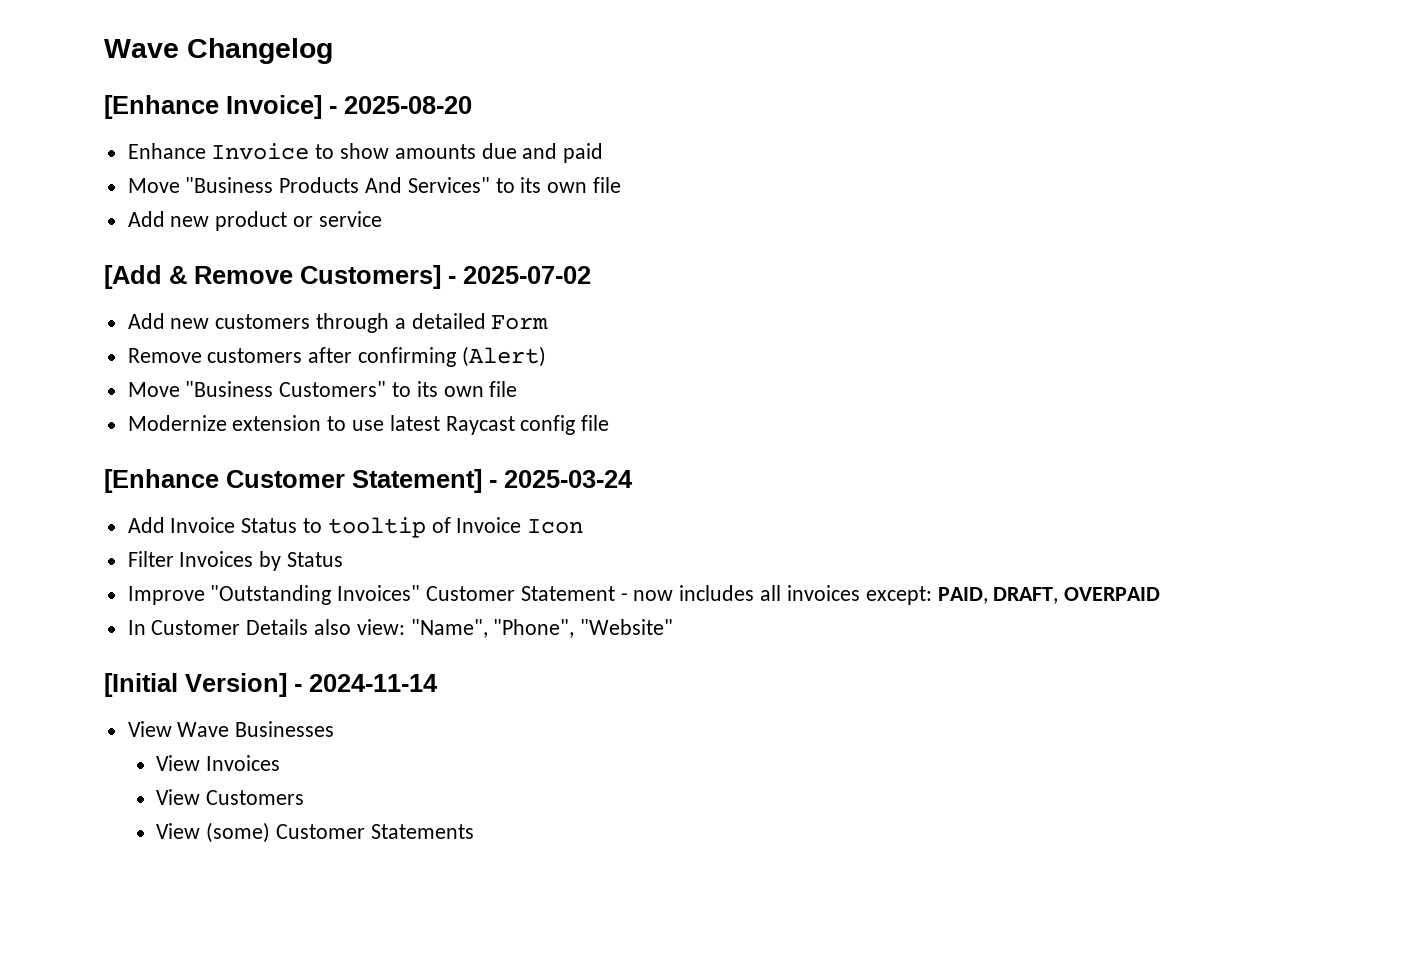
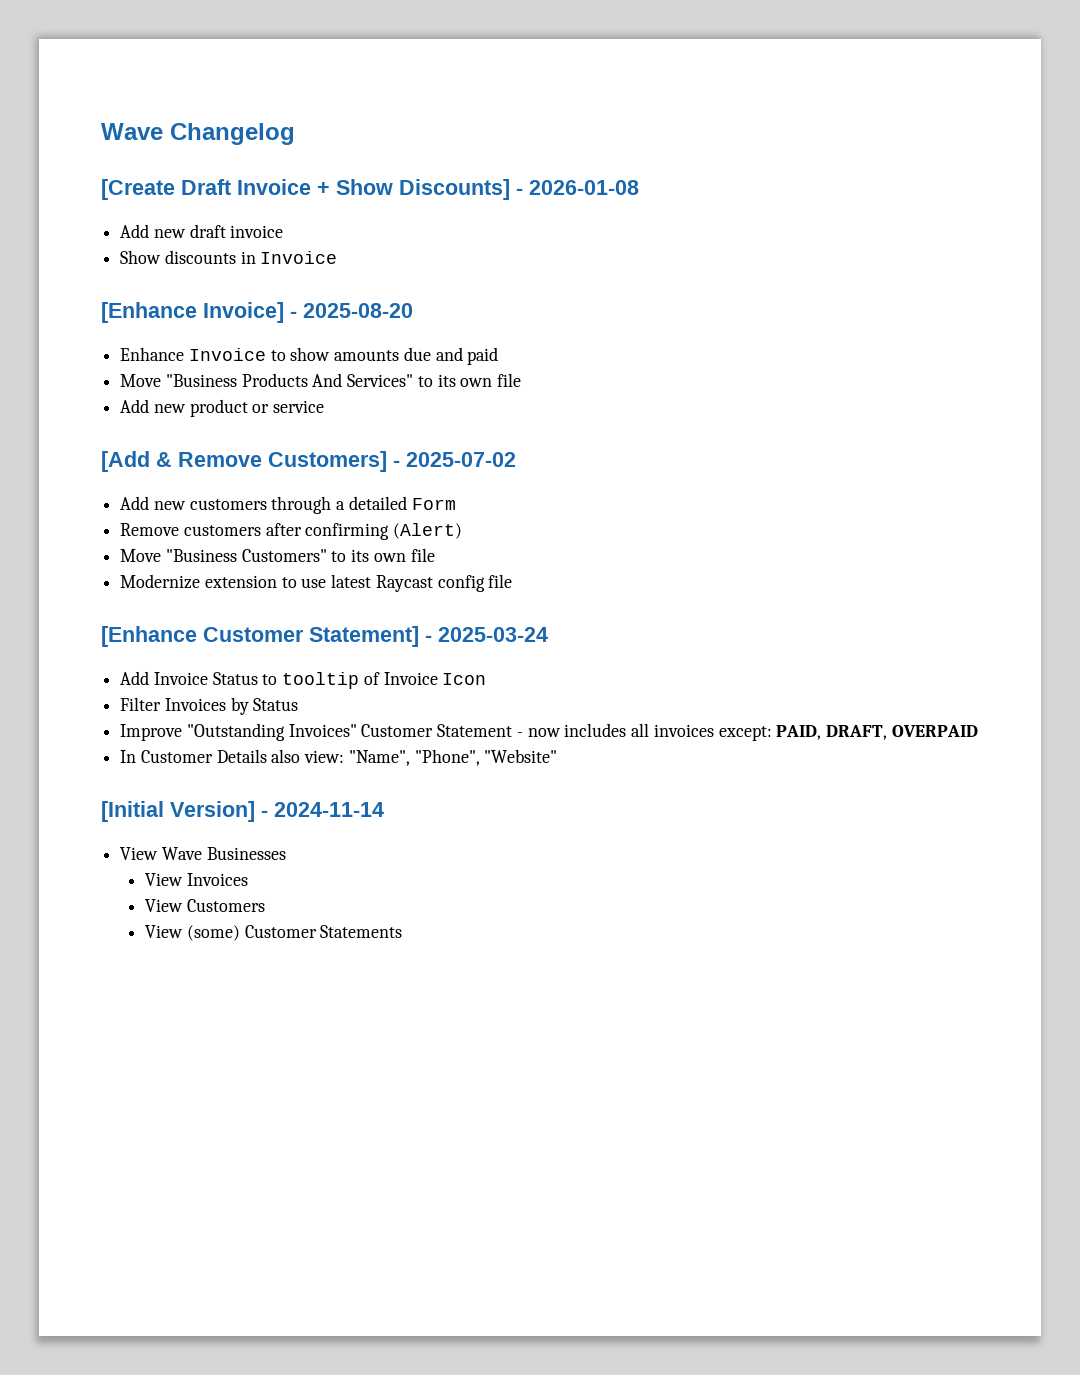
(333, 51) none -> [101,179,639,200] [120,224,284,238] [120,250,338,264] // [Create Draft Invoice + Show Discounts] - 2026-01-08 // Add new draft invoice // Show discounts in Invoice

